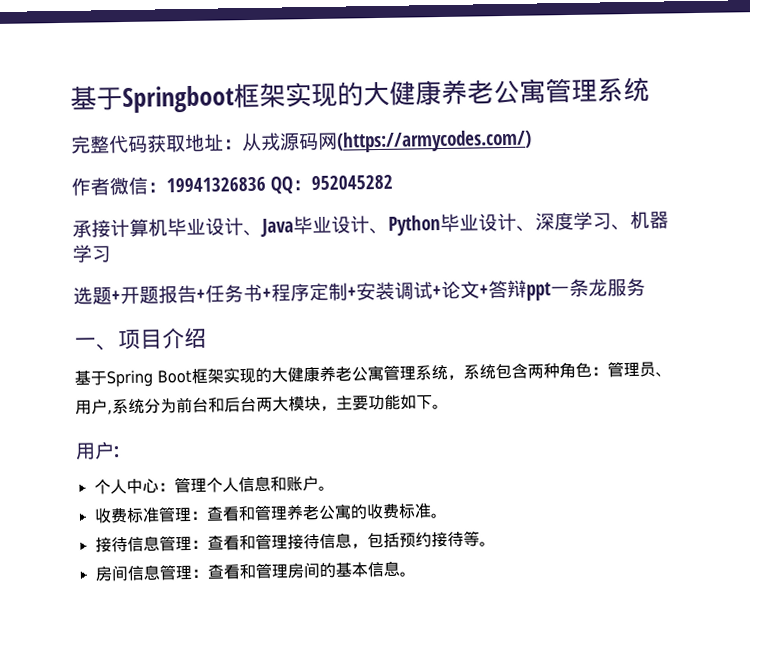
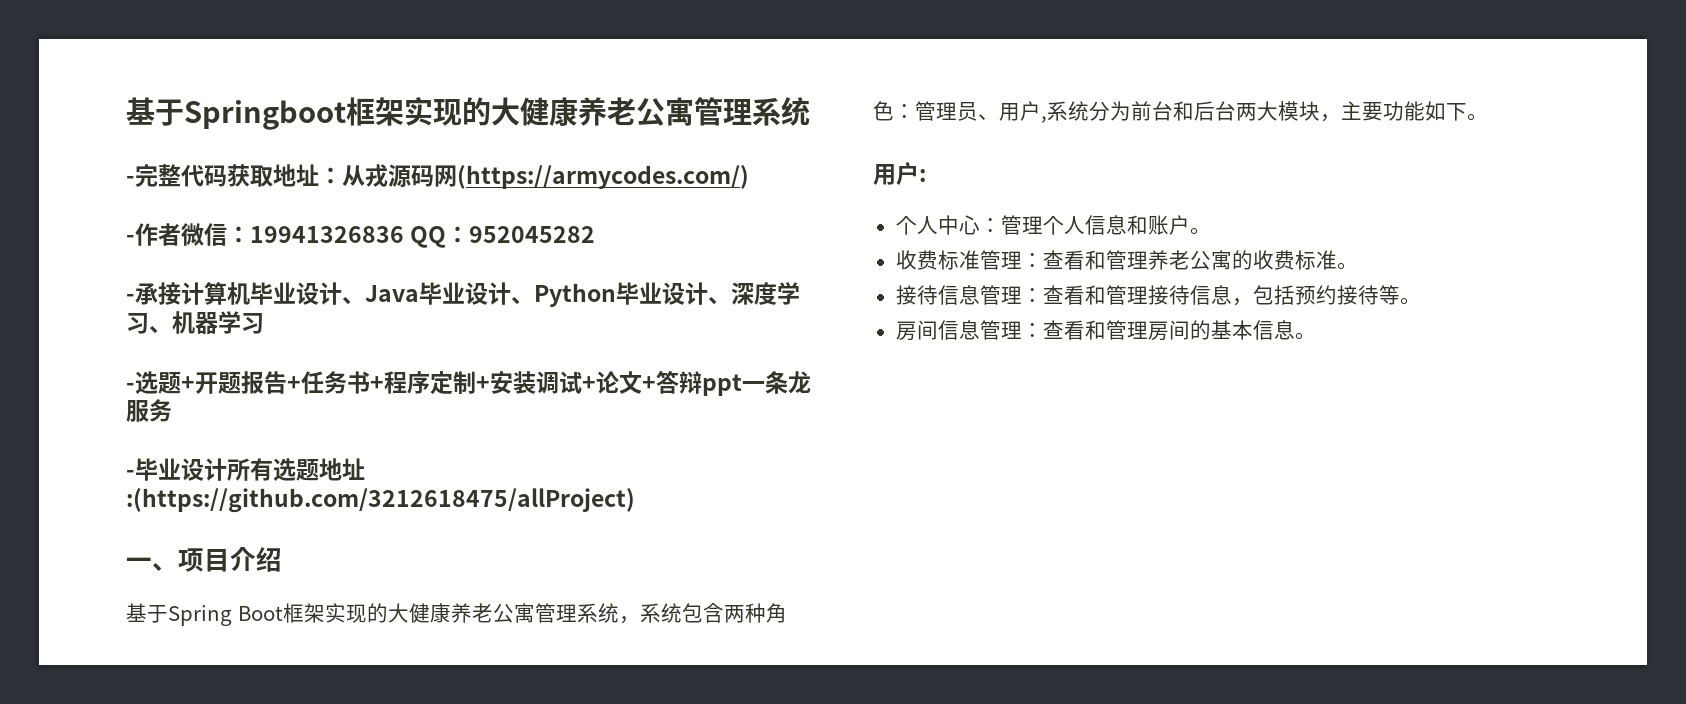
(650, 89) none -> [126,176,135,184] -
(532, 141) none -> [126,235,135,243] -
(394, 182) none -> [126,294,135,302] -
(111, 254) none -> [126,383,135,391] -
(646, 287) none -> [126,458,365,481] [126,488,635,513] // -毕业设计所有选题地址:(https://github.com/3212618475/allProject)

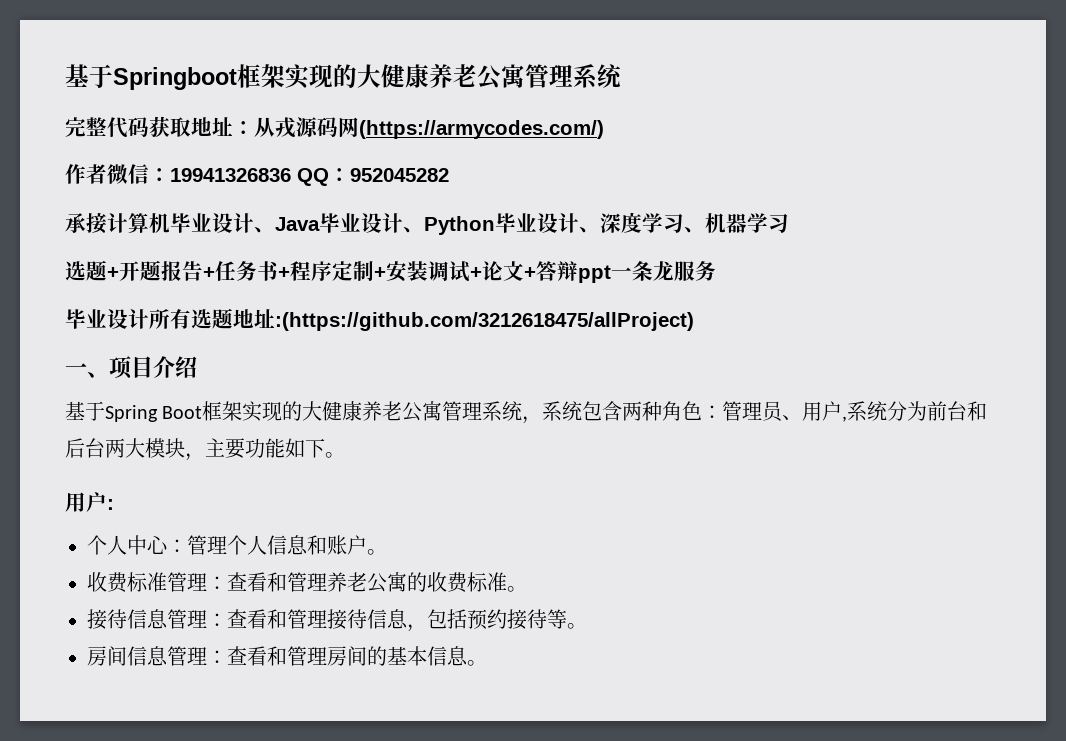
[126,176,135,184] - -> (622, 76) none
[126,235,135,243] - -> (604, 129) none
[126,294,135,302] - -> (449, 175) none
[126,383,135,391] - -> (789, 223) none
[126,470,135,478] - -> (716, 271) none

